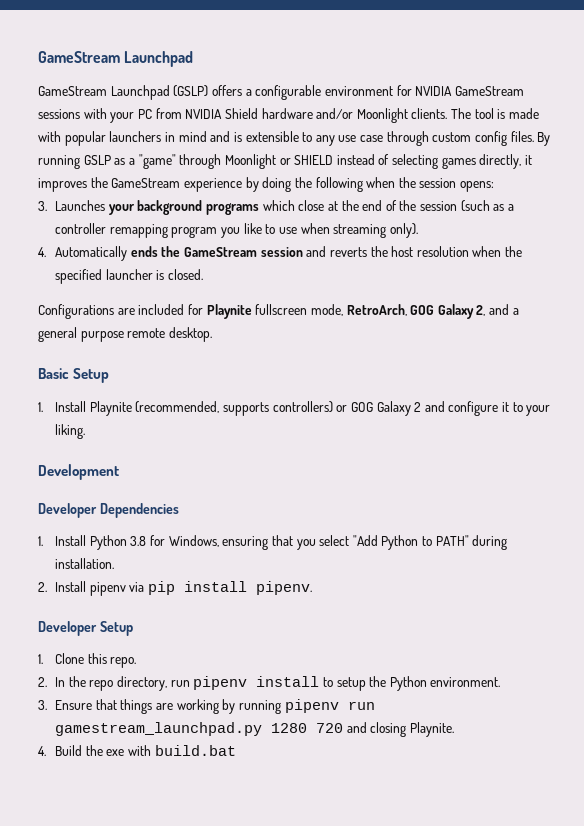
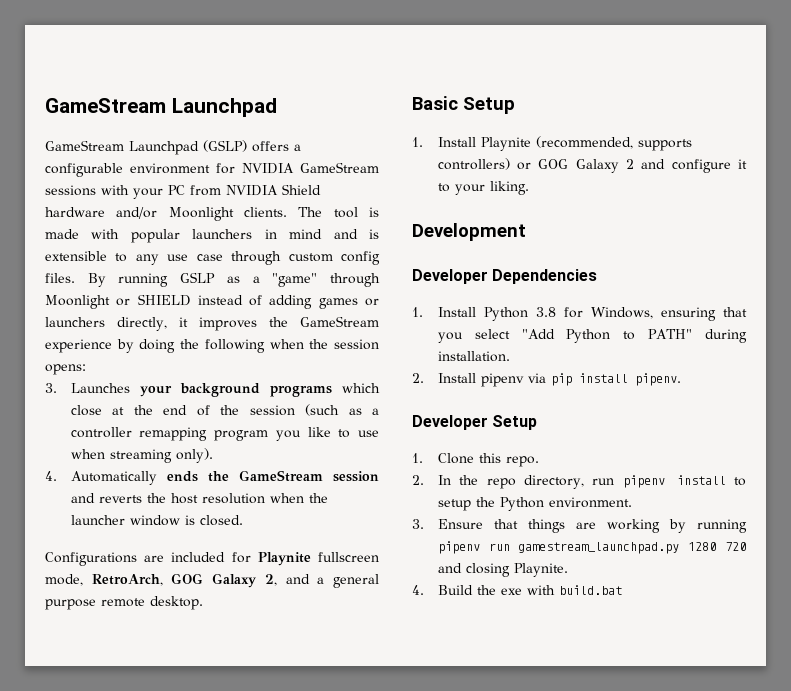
[392,154,476,169] selecting games -> [269,295,379,309] [45,317,105,327] adding games or launchers
[54,269,153,284] specified launcher -> [70,515,180,526] launcher window

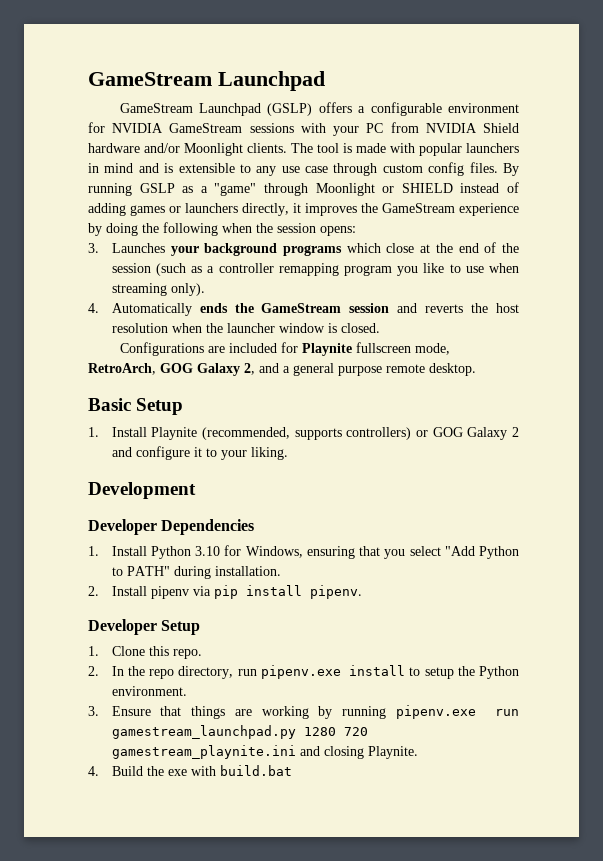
[535,307,556,317] 3.8 -> [195,546,221,556] 3.10
[622,475,665,488] pipenv -> [260,665,341,679] pipenv.exe
[437,541,480,554] pipenv -> [395,705,476,719] pipenv.exe
(746, 546) none -> [111,745,296,759] gamestream_playnite.ini

